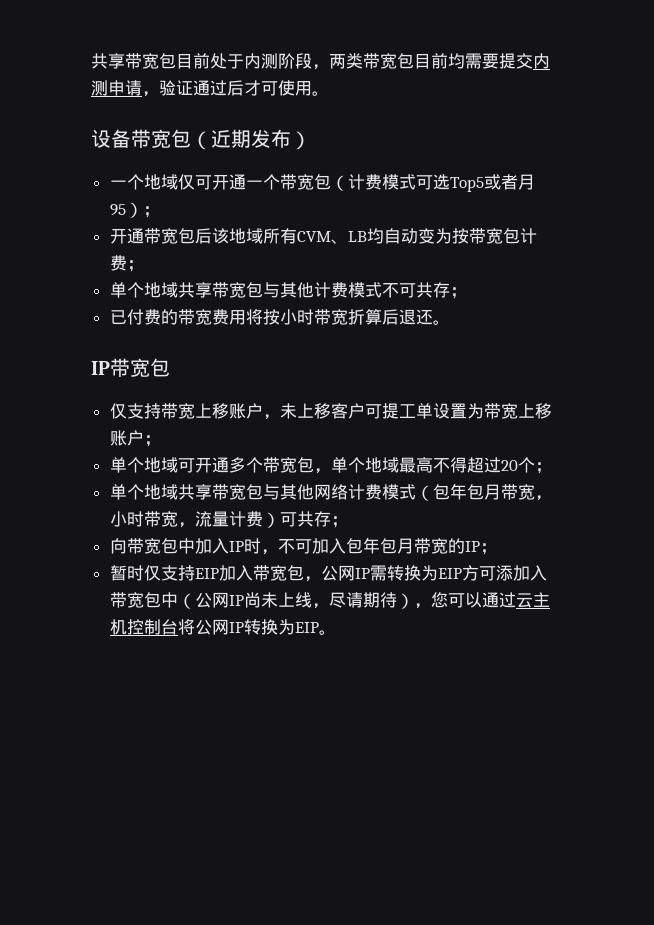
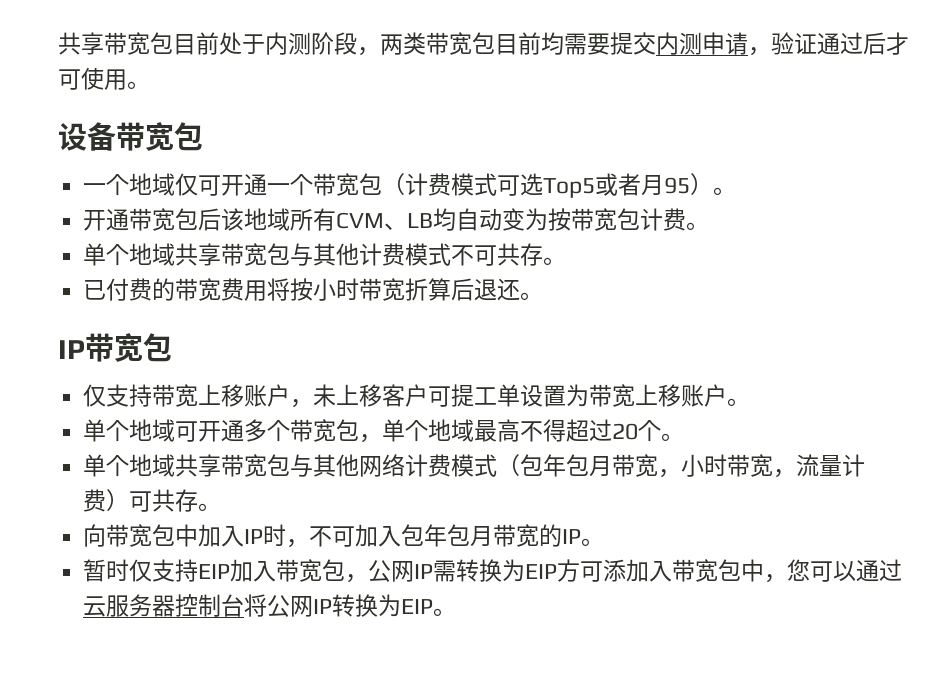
[191,129,311,150] （近期发布） -> (203, 136) none
[142,206,160,218] ； -> [713,187,737,195] 。
[126,260,144,272] ； -> [686,222,710,230] 。
[449,287,467,299] ； -> [543,257,567,265] 。
[143,435,161,447] ； -> [727,398,751,406] 。
[534,462,552,474] ； -> [661,433,685,441] 。
[330,516,348,528] ； -> [198,503,222,511] 。
[479,543,497,555] ； -> [581,538,605,546] 。
[177,592,414,609] （公网IP尚未上线，尽请期待） -> (765, 570) none
[532,592,550,607] [109,619,127,635] 主机 -> [106,594,176,617] 服务器

